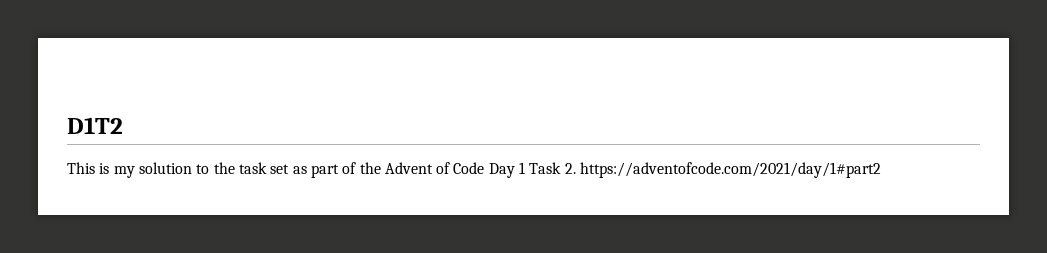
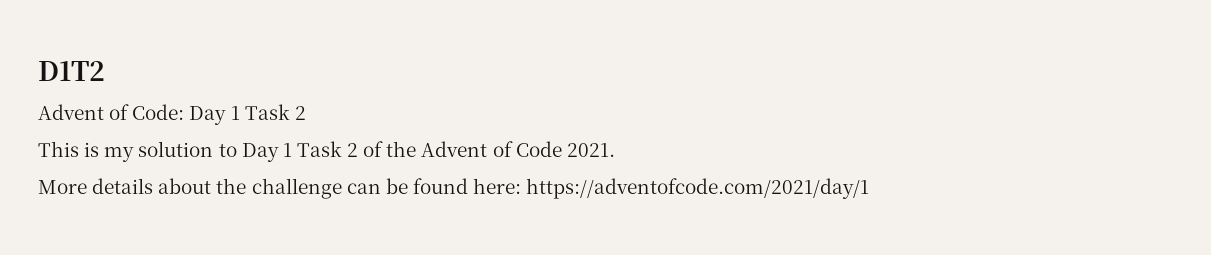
(123, 125) none -> [38,104,306,125] // Advent of Code: Day 1 Task 2
[213,162,339,178] the task set as part -> [241,141,359,162] Day 1 Task 2
[488,162,882,178] Day 1 Task 2. https://adventofcode.com/2021/day/1#part2 -> [566,143,615,157] [38,178,870,199] 2021. // More details about the challenge can be found here: https://adventofcode.com/2021/day/1

